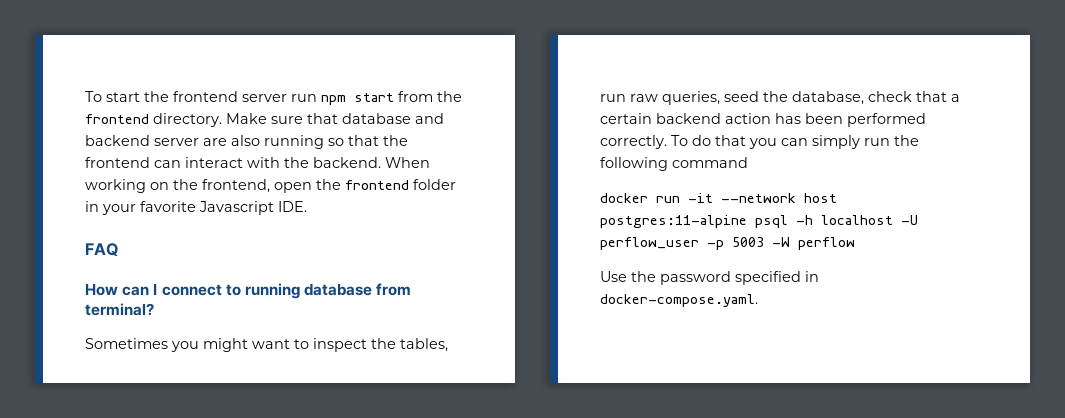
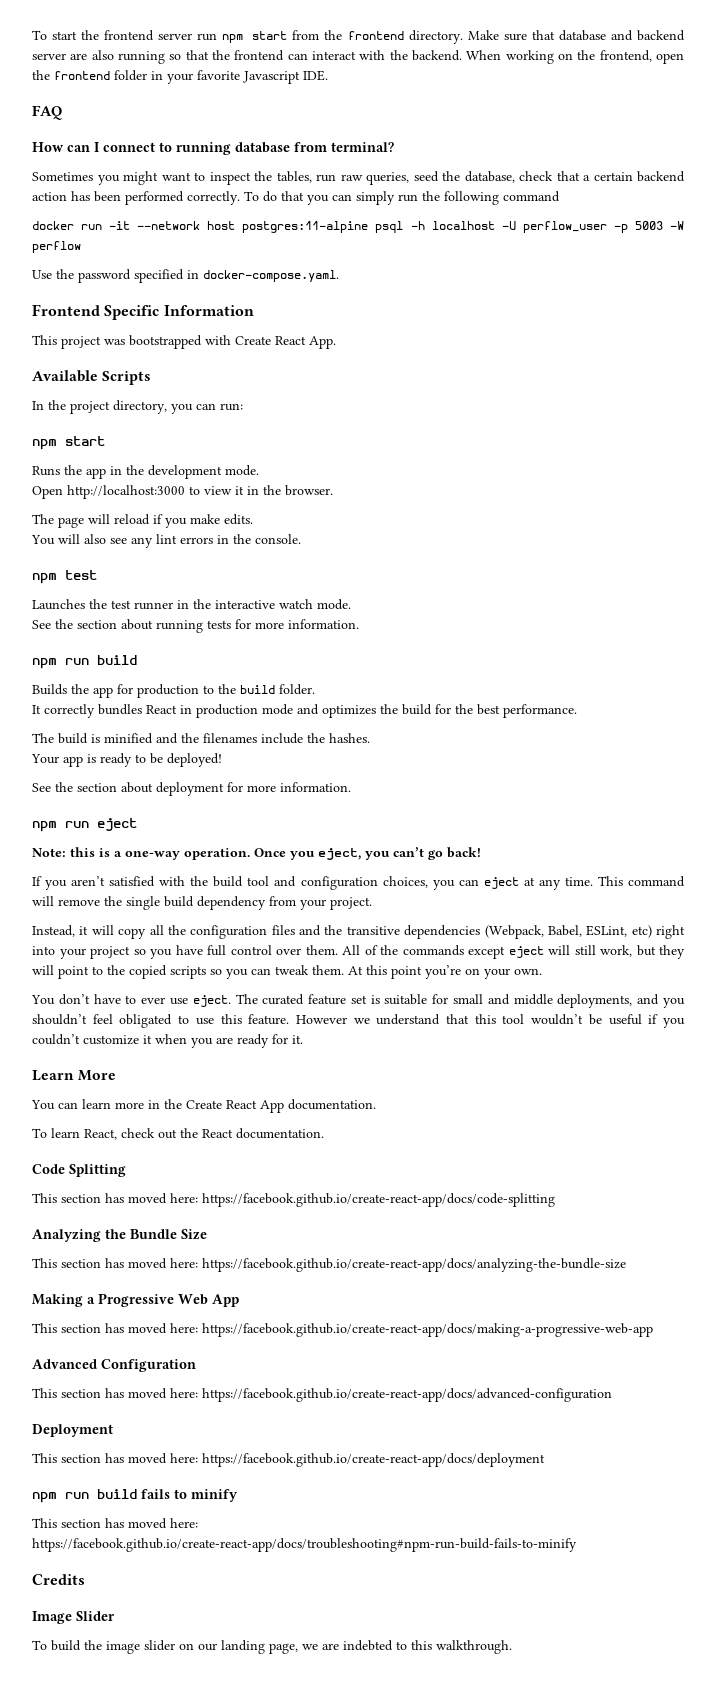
(758, 300) none -> [32,304,254,320] [32,335,336,349] [32,370,152,385] [32,400,243,414] [32,436,105,450] [32,465,259,479] [32,485,333,499] [32,514,253,528] [31,534,301,548] [32,570,97,584] [32,599,351,610] [32,619,359,633] [32,655,137,669] [32,684,315,698] [32,704,577,718] [32,733,370,744] [31,753,222,767] [32,782,351,796] [32,818,137,832] [32,847,481,860] [32,876,685,890] [32,896,372,910] [32,925,685,939] [32,945,685,959] [32,965,542,979] [31,994,685,1008] [32,1014,685,1028] [32,1034,303,1048] [32,1070,117,1081] [31,1099,376,1113] [32,1128,324,1140] [32,1164,126,1177] [32,1193,555,1207] [32,1229,207,1242] [32,1258,626,1272] [32,1293,239,1307] [32,1323,653,1337] [32,1359,196,1372] [32,1388,612,1402] [32,1424,113,1437] [32,1453,545,1467] [32,1489,238,1503] [32,1518,198,1529] [32,1538,577,1552] [32,1574,85,1585] [32,1611,115,1624] [32,1640,512,1654] // Frontend Specific Information // This project was bootstrapped with Create React App. // Available Scripts // In the project directory, you can run: // npm start // Runs the app in the development mode. // Open http://localhost:3000 to view it in the browser. // The page will reload if you make edits. // You will also see any lint errors in the console. // npm test // Launches the test runner in the interactive watch mode. // See the section about running tests for more information. // npm run build // Builds the app for production to the build folder. // It correctly bundles React in production mode and optimizes the build for the best performance. // The build is minified and the filenames include the hashes. // Your app is ready to be deployed! // See the section about deployment for more information. // npm run eject // Note: this is a one-way operation. Once you eject, you can’t go back! // If you aren’t satisfied with the build tool and configuration choices, you can eject at any time. This command will remove the single build dependency from your project. // Instead, it will copy all the configuration files and the transitive dependencies (Webpack, Babel, ESLint, etc) right into your project so you have full control over them. All of the commands except eject will still work, but they will point to the copied scripts so you can tweak them. At this point you’re on your own. // You don’t have to ever use eject. The curated feature set is suitable for small and middle deployments, and you shouldn’t feel obligated to use this feature. However we understand that this tool wouldn’t be useful if you couldn’t customize it when you are ready for it. // Learn More // You can learn more in the Create React App documentation. // To learn React, check out the React documentation. // Code Splitting // This section has moved here: https://facebook.github.io/create-react-app/docs/code-splitting // Analyzing the Bundle Size // This section has moved here: https://facebook.github.io/create-react-app/docs/analyzing-the-bundle-size // Making a Progressive Web App // This section has moved here: https://facebook.github.io/create-react-app/docs/making-a-progressive-web-app // Advanced Configuration // This section has moved here: https://facebook.github.io/create-react-app/docs/advanced-configuration // Deployment // This section has moved here: https://facebook.github.io/create-react-app/docs/deployment // npm run build fails to minify // This section has moved here: https://facebook.github.io/create-react-app/docs/troubleshooting#npm-run-build-fails-to-minify // Credits // Image Slider // To build the image slider on our landing page, we are indebted to this walkthrough.

